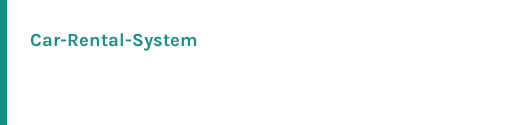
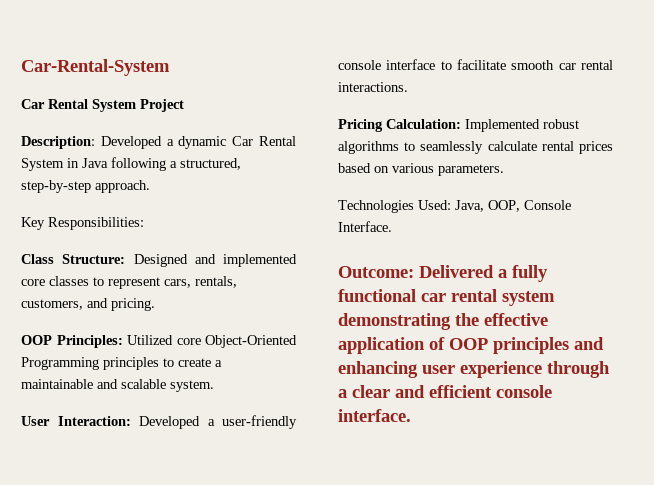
(198, 42) none -> [21,99,184,112] [21,136,297,149] [21,157,241,171] [21,180,150,193] [21,217,144,230] [21,254,297,267] [21,276,237,289] [21,298,155,311] [21,335,297,348] [21,357,222,370] [21,379,214,392] [21,415,297,429] [338,59,613,70] [338,82,408,92] [338,119,579,132] [338,141,613,154] [338,163,504,176] [338,200,571,213] [338,221,392,232] [338,265,548,282] [338,289,555,306] [338,313,548,330] [338,337,604,354] [338,361,610,378] [338,385,552,398] [338,409,411,422] // Car Rental System Project // Description: Developed a dynamic Car Rental System in Java following a structured, step-by-step approach. // Key Responsibilities: // Class Structure: Designed and implemented core classes to represent cars, rentals, customers, and pricing. // OOP Principles: Utilized core Object-Oriented Programming principles to create a maintainable and scalable system. // User Interaction: Developed a user-friendly console interface to facilitate smooth car rental interactions. // Pricing Calculation: Implemented robust algorithms to seamlessly calculate rental prices based on various parameters. // Technologies Used: Java, OOP, Console Interface. // Outcome: Delivered a fully functional car rental system demonstrating the effective application of OOP principles and enhancing user experience through a clear and efficient console interface.

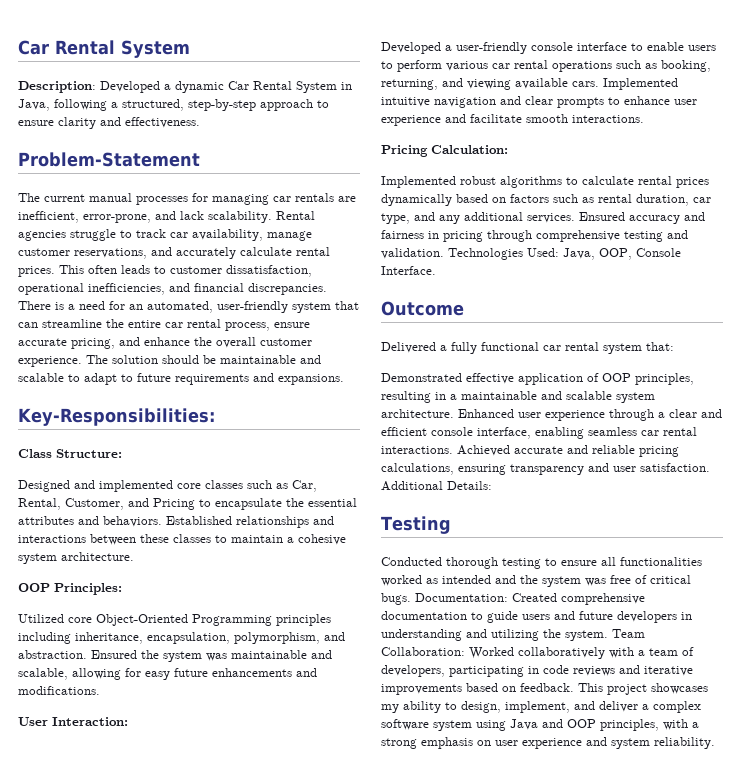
[21,59,170,76] [21,99,184,112] Car-Rental-System // Car Rental System Project -> [18,40,190,58] Car Rental System
[82,158,108,168] Java -> [18,99,50,111] Java,
[95,180,150,193] [21,217,144,230] approach. // Key Responsibilities: -> [260,99,329,111] [18,117,200,129] [18,152,200,167] [18,193,356,205] [18,211,315,223] [18,229,312,241] [18,247,330,259] [18,265,312,277] [18,283,327,295] [18,301,359,313] [18,319,310,331] [18,337,312,349] [18,355,321,367] [18,373,344,385] [18,408,215,426] approach to ensure clarity and effectiveness. // Problem-Statement // The current manual processes for managing car rentals are inefficient, error-prone, and lack scalability. Rental agencies struggle to track car availability, manage customer reservations, and accurately calculate rental prices. This often leads to customer dissatisfaction, operational inefficiencies, and financial discrepancies. There is a need for an automated, user-friendly system that can streamline the entire car rental process, ensure accurate pricing, and enhance the overall customer experience. The solution should be maintainable and scalable to adapt to future requirements and expansions. // Key-Responsibilities:
(126, 259) none -> (122, 453) //
[93,276,237,289] [21,298,155,311] to represent cars, rentals, customers, and pricing. -> [247,480,317,492] [18,498,357,510] [18,516,334,528] [18,534,346,545] [18,552,134,564] such as Car, Rental, Customer, and Pricing to encapsulate the essential attributes and behaviors. Established relationships and interactions between these classes to maintain a cohesive system architecture.
(123, 341) none -> (122, 589) //
[163,358,222,367] [21,379,214,392] to create a maintainable and scalable system. -> [18,632,345,644] [18,650,332,662] [18,668,317,680] [18,686,100,695] including inheritance, encapsulation, polymorphism, and abstraction. Ensured the system was maintainable and scalable, allowing for easy future enhancements and modifications.
(131, 421) none -> (128, 721) //
[457,59,613,70] facilitate smooth car rental -> [647,42,716,51] [381,60,711,72] [381,78,678,90] [381,96,697,108] [381,114,568,126] enable users to perform various car rental operations such as booking, returning, and viewing available cars. Implemented intuitive navigation and clear prompts to enhance user experience and facilitate smooth
(461, 124) none -> (508, 149) //
[420,141,484,154] seamlessly -> (578, 181) none
[338,163,504,176] based on various parameters. // -> [381,194,711,206] [381,212,705,224] [381,230,688,242] [381,248,444,259] dynamically based on factors such as rental duration, car type, and any additional services. Ensured accuracy and fairness in pricing through comprehensive testing and validation.
[338,266,414,278] Outcome: -> [381,301,464,316] Outcome //
[338,313,479,330] demonstrating the -> [646,342,674,351] [381,373,462,382] that: // Demonstrated
[493,337,604,354] [338,361,418,378] principles and enhancing -> [635,373,694,385] [381,391,655,403] [381,409,514,418] principles, resulting in a maintainable and scalable system architecture. Enhanced
[338,409,411,422] interface. -> [477,427,697,439] [381,445,679,457] [381,463,710,475] [381,481,492,491] [381,516,451,534] [381,557,702,569] [381,575,691,587] [381,593,645,605] [381,611,692,623] [381,629,645,641] [381,647,694,659] [381,665,693,677] [381,683,708,695] [381,701,701,713] [381,719,699,731] [381,737,715,749] interface, enabling seamless car rental interactions. Achieved accurate and reliable pricing calculations, ensuring transparency and user satisfaction. Additional Details: // Testing // Conducted thorough testing to ensure all functionalities worked as intended and the system was free of critical bugs. Documentation: Created comprehensive documentation to guide users and future developers in understanding and utilizing the system. Team Collaboration: Worked collaboratively with a team of developers, participating in code reviews and iterative improvements based on feedback. This project showcases my ability to design, implement, and deliver a complex software system using Java and OOP principles, with a strong emphasis on user experience and system reliability.

